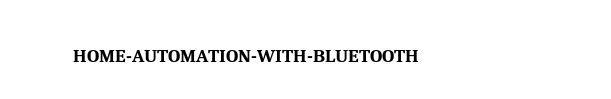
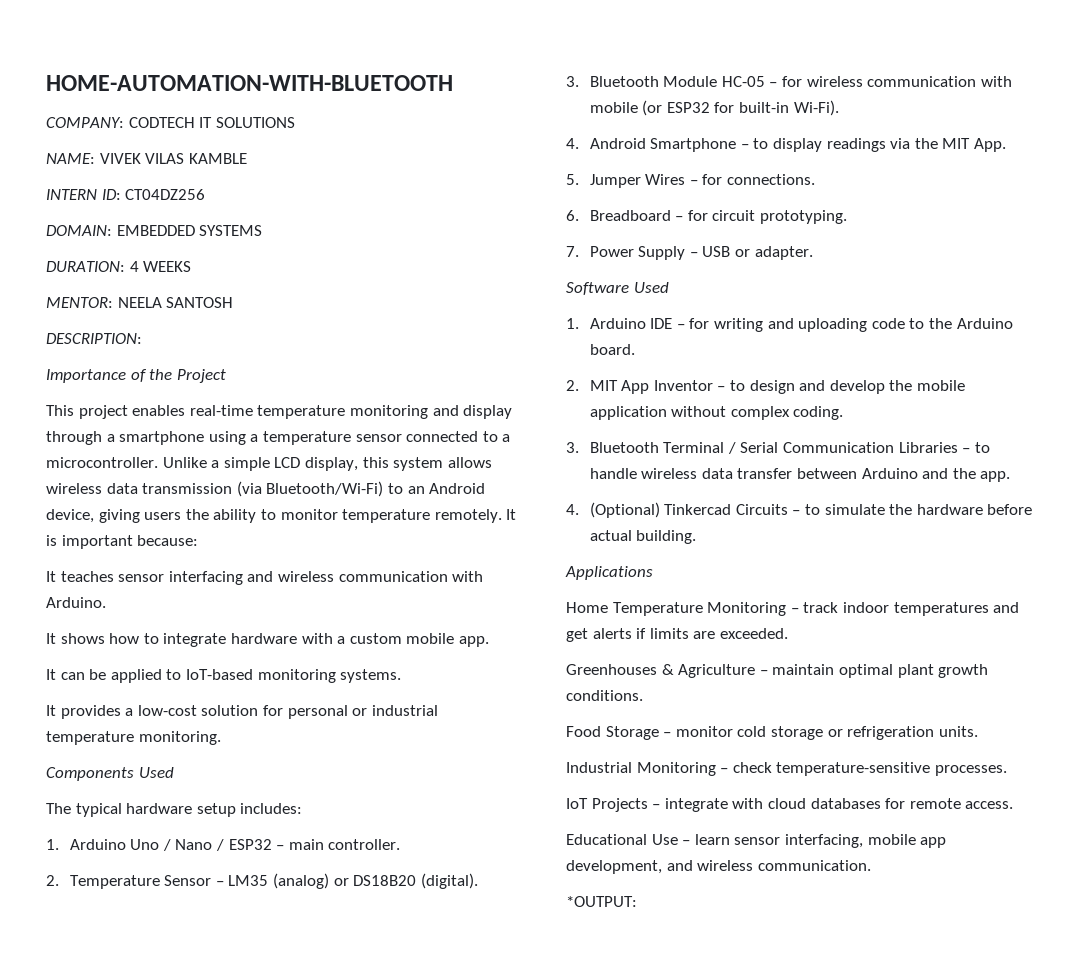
(419, 56) none -> [46,117,295,128] [46,153,247,164] [46,189,206,200] [46,225,263,236] [46,261,192,272] [46,297,234,308] [46,333,142,344] [46,369,226,383] [46,405,513,419] [46,431,511,445] [46,457,492,471] [46,481,486,497] [46,509,517,523] [46,535,199,549] [46,571,484,585] [46,597,106,608] [46,633,489,647] [46,669,402,683] [46,705,438,719] [46,731,221,745] [46,767,174,781] [46,803,303,817] [46,839,401,851] [46,873,478,889] [566,76,1012,87] [589,100,839,116] [566,138,1007,152] [566,174,816,188] [566,210,848,224] [566,246,813,260] [566,282,669,295] [566,318,1013,332] [589,344,635,355] [566,380,966,394] [589,406,844,420] [566,442,990,454] [589,468,1011,482] [566,502,1033,518] [589,530,697,544] [565,566,653,580] [566,602,1020,616] [566,628,788,642] [566,664,989,678] [566,690,643,701] [566,726,978,740] [566,762,1007,776] [566,798,1014,812] [566,834,947,848] [566,860,871,874] [566,896,637,907] // COMPANY: CODTECH IT SOLUTIONS // NAME: VIVEK VILAS KAMBLE // INTERN ID: CT04DZ256 // DOMAIN: EMBEDDED SYSTEMS // DURATION: 4 WEEKS // MENTOR: NEELA SANTOSH // DESCRIPTION: // Importance of the Project // This project enables real-time temperature monitoring and display through a smartphone using a temperature sensor connected to a microcontroller. Unlike a simple LCD display, this system allows wireless data transmission (via Bluetooth/Wi-Fi) to an Android device, giving users the ability to monitor temperature remotely. It is important because: // It teaches sensor interfacing and wireless communication with Arduino. // It shows how to integrate hardware with a custom mobile app. // It can be applied to IoT-based monitoring systems. // It provides a low-cost solution for personal or industrial temperature monitoring. // Components Used // The typical hardware setup includes: // 1. Arduino Uno / Nano / ESP32 – main controller. // 2. Temperature Sensor – LM35 (analog) or DS18B20 (digital). // 3. Bluetooth Module HC-05 – for wireless communication with mobile (or ESP32 for built-in Wi-Fi). // 4. Android Smartphone – to display readings via the MIT App. // 5. Jumper Wires – for connections. // 6. Breadboard – for circuit prototyping. // 7. Power Supply – USB or adapter. // Software Used // 1. Arduino IDE – for writing and uploading code to the Arduino board. // 2. MIT App Inventor – to design and develop the mobile application without complex coding. // 3. Bluetooth Terminal / Serial Communication Libraries – to handle wireless data transfer between Arduino and the app. // 4. (Optional) Tinkercad Circuits – to simulate the hardware before actual building. // Applications // Home Temperature Monitoring – track indoor temperatures and get alerts if limits are exceeded. // Greenhouses & Agriculture – maintain optimal plant growth conditions. // Food Storage – monitor cold storage or refrigeration units. // Industrial Monitoring – check temperature-sensitive processes. // IoT Projects – integrate with cloud databases for remote access. // Educational Use – learn sensor interfacing, mobile app development, and wireless communication. // *OUTPUT:

